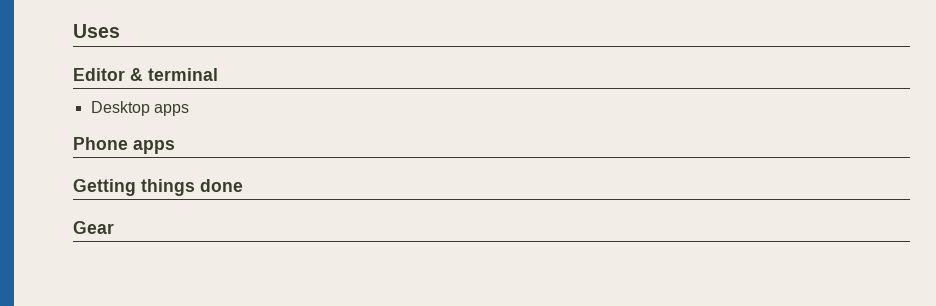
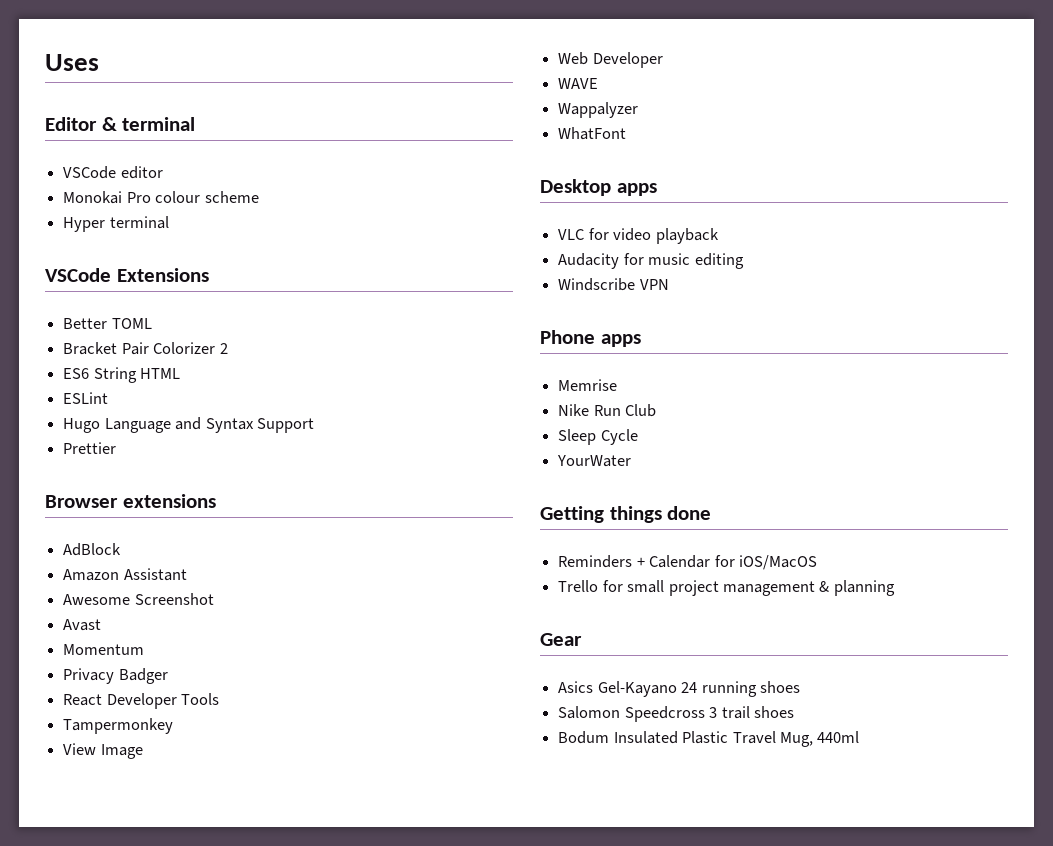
[90,101,189,116] [73,137,175,154] [73,179,243,196] [73,221,114,234] Desktop apps // Phone apps // Getting things done // Gear -> [63,166,163,179] [63,191,259,204] [63,216,169,232] [45,268,209,282] [63,318,152,329] [63,342,228,355] [63,367,181,383] [63,392,109,404] [63,417,314,433] [63,442,117,454] [45,494,216,508] [63,543,122,556] [63,568,187,581] [63,593,214,605] [63,619,102,631] [63,644,145,655] [63,668,168,684] [63,693,220,709] [63,718,174,734] [63,743,143,759] [558,52,663,68] [558,78,599,89] [558,102,639,118] [558,127,627,140] [540,179,657,196] [558,228,719,244] [558,253,744,269] [558,278,669,291] [540,330,641,347] [558,379,618,391] [558,404,657,417] [558,429,638,445] [557,455,632,467] [540,506,712,523] [558,555,817,570] [558,580,895,596] [540,633,582,646] [558,681,800,697] [558,706,794,722] [558,731,860,747] VSCode editor // Monokai Pro colour scheme // Hyper terminal // VSCode Extensions // Better TOML // Bracket Pair Colorizer 2 // ES6 String HTML // ESLint // Hugo Language and Syntax Support // Prettier // Browser extensions // AdBlock // Amazon Assistant // Awesome Screenshot // Avast // Momentum // Privacy Badger // React Developer Tools // Tampermonkey // View Image // Web Developer // WAVE // Wappalyzer // WhatFont // Desktop apps // VLC for video playback // Audacity for music editing // Windscribe VPN // Phone apps // Memrise // Nike Run Club // Sleep Cycle // YourWater // Getting things done // Reminders + Calendar for iOS/MacOS // Trello for small project management & planning // Gear // Asics Gel-Kayano 24 running shoes // Salomon Speedcross 3 trail shoes // Bodum Insulated Plastic Travel Mug, 440ml

